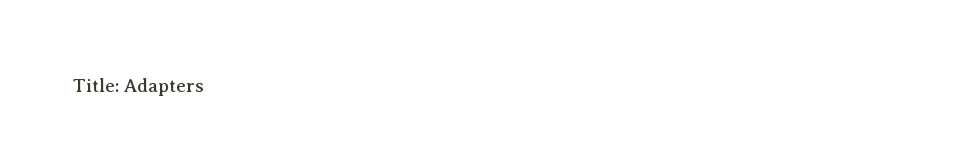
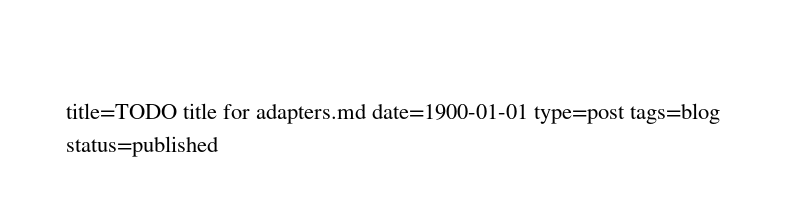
[73,78,205,96] Title: Adapters -> [66,103,721,124] [66,136,219,157] title=TODO title for adapters.md date=1900-01-01 type=post tags=blog status=published

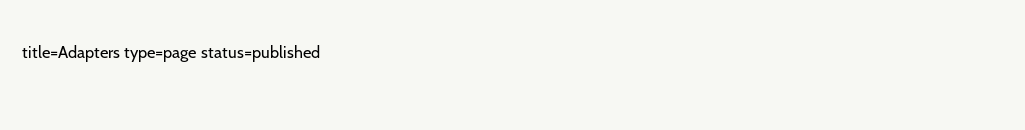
[66,103,721,124] title=TODO title for adapters.md date=1900-01-01 type=post tags=blog -> [22,45,197,62] title=Adapters type=page

